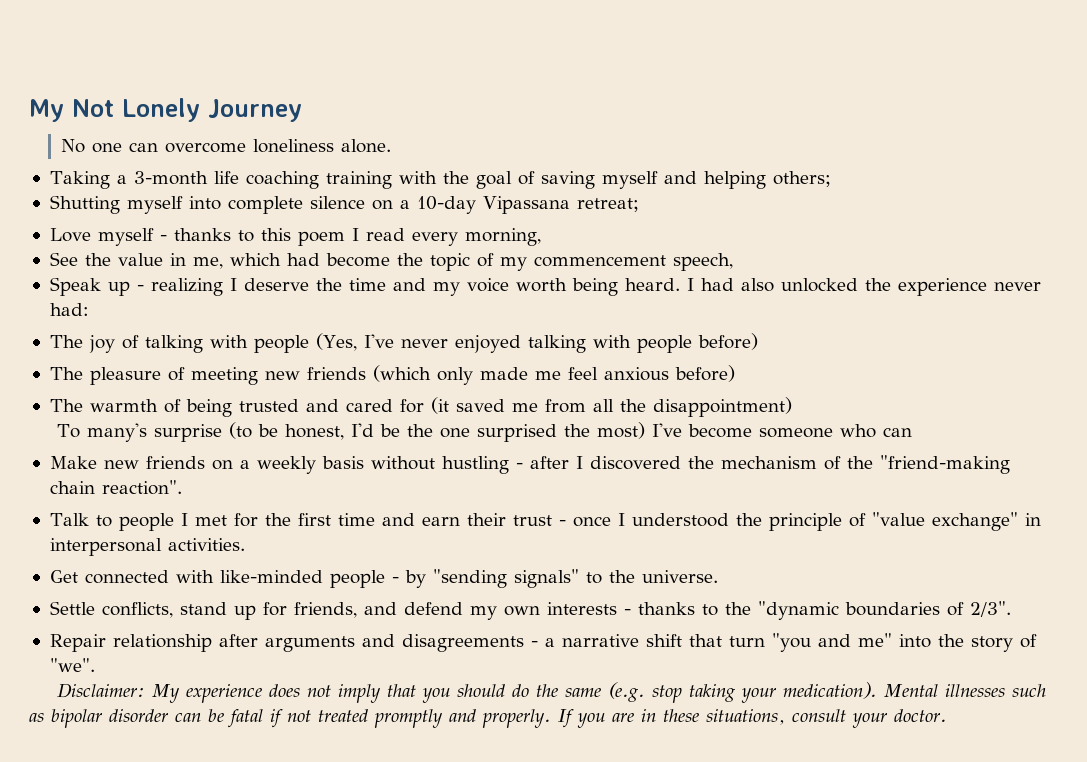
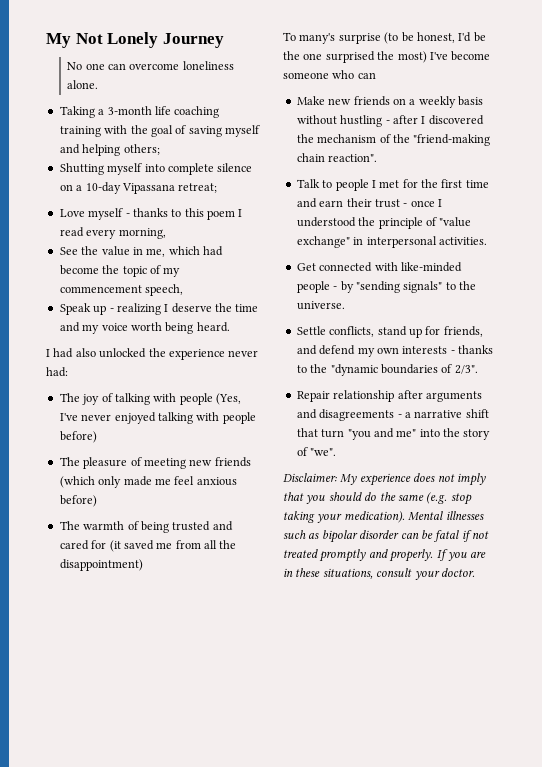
(680, 284) none -> (230, 327) //

